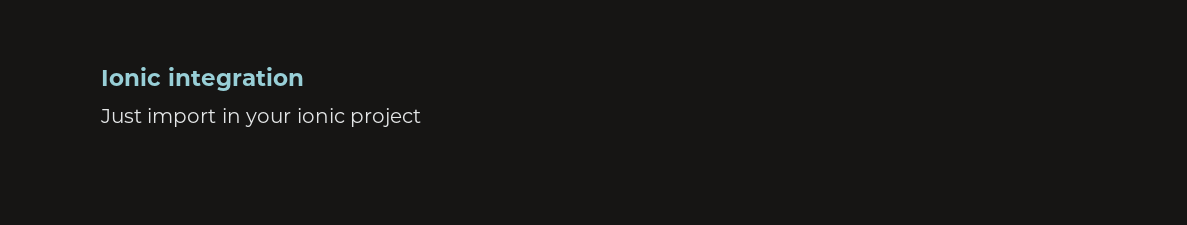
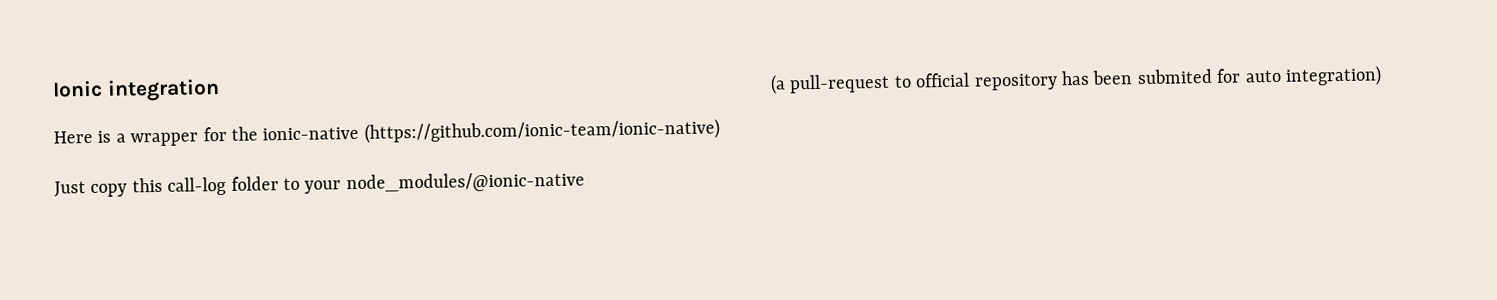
[100,108,421,127] Just import in your ionic project -> [53,118,720,147] [54,171,585,197] [770,65,1382,95] Here is a wrapper for the ionic-native (https://github.com/ionic-team/ionic-native) // Just copy this call-log folder to your node_modules/@ionic-native // (a pull-request to official repository has been submited for auto integration)

